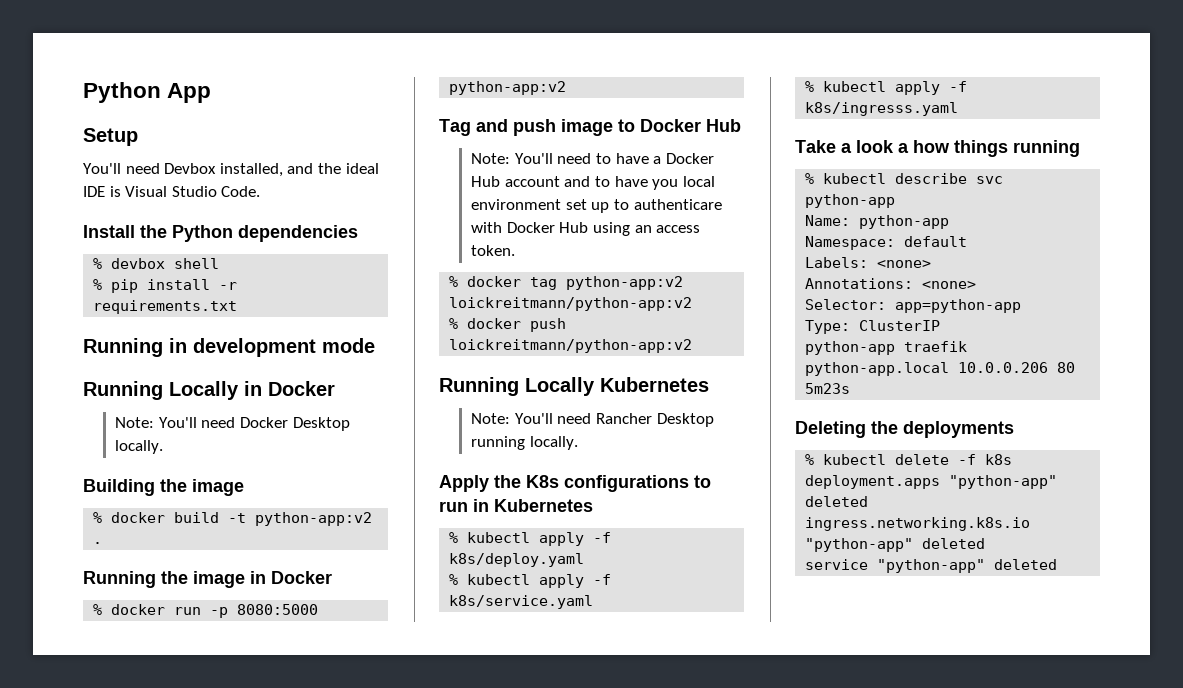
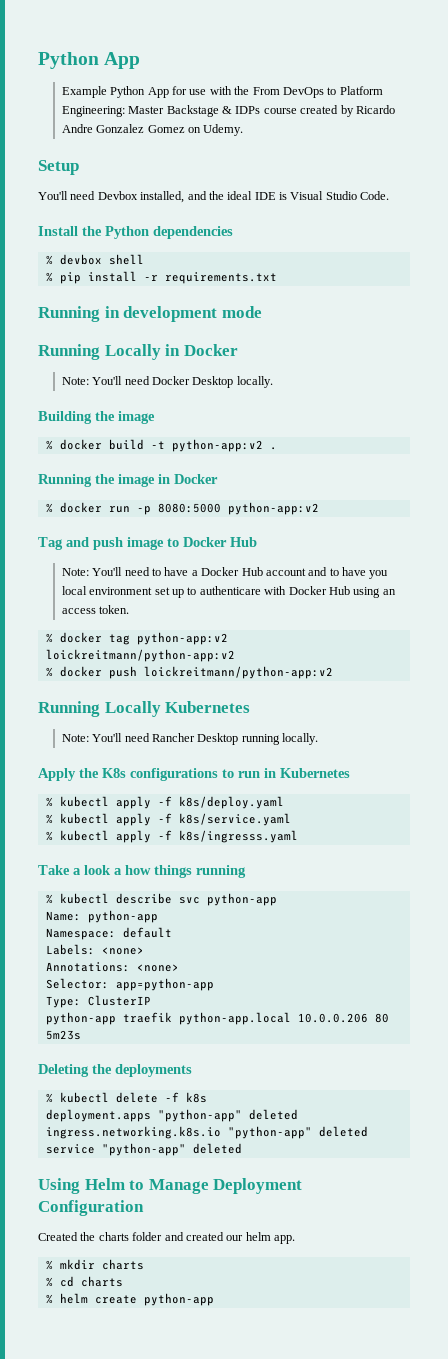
[83,82,212,103] Python App -> [38,52,141,69] [61,86,383,98] [61,105,395,117] [61,124,244,136] Python App // Example Python App for use with the From DevOps to Platform Engineering: Master Backstage & IDPs course created by Ricardo Andre Gonzalez Gomez on Udemy.
(1058, 564) none -> [38,1178,303,1194] [38,1200,144,1216] [38,1232,295,1244] [45,1259,144,1270] [45,1276,123,1287] [45,1293,214,1306] // Using Helm to Manage Deployment Configuration // Created the charts folder and created our helm app. // % mkdir charts // % cd charts // % helm create python-app

